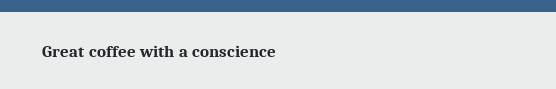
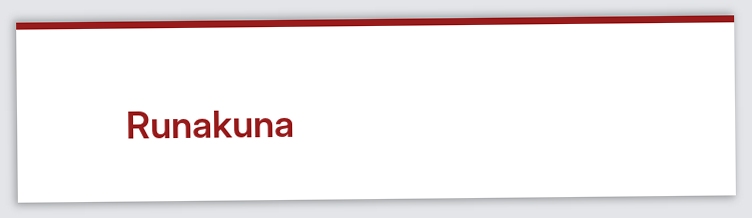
[42,45,277,57] Great coffee with a conscience -> [126,109,295,139] Runakuna

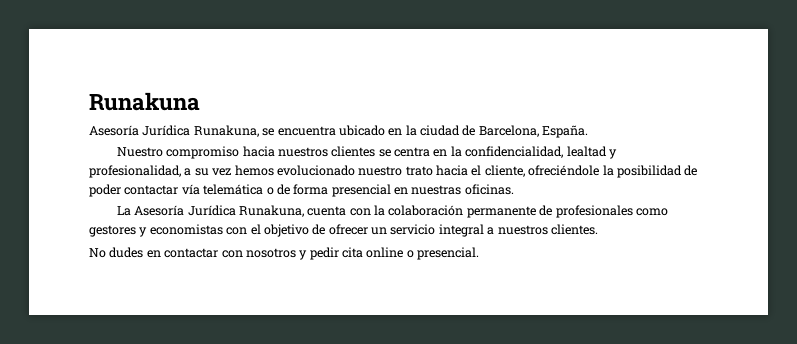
(295, 124) none -> [89,125,589,138] [116,146,617,159] [89,165,698,178] [89,184,514,197] [116,205,668,218] [89,224,598,237] [89,247,480,260] // Asesoría Jurídica Runakuna, se encuentra ubicado en la ciudad de Barcelona, España. // Nuestro compromiso hacia nuestros clientes se centra en la confidencialidad, lealtad y profesionalidad, a su vez hemos evolucionado nuestro trato hacia el cliente, ofreciéndole la posibilidad de poder contactar vía telemática o de forma presencial en nuestras oficinas. // La Asesoría Jurídica Runakuna, cuenta con la colaboración permanente de profesionales como gestores y economistas con el objetivo de ofrecer un servicio integral a nuestros clientes. // No dudes en contactar con nosotros y pedir cita online o presencial.

